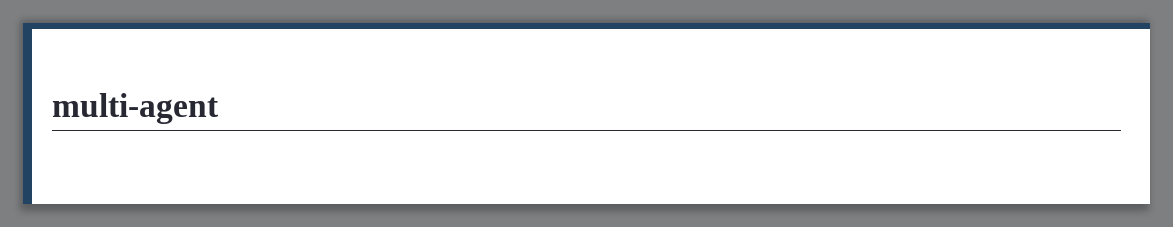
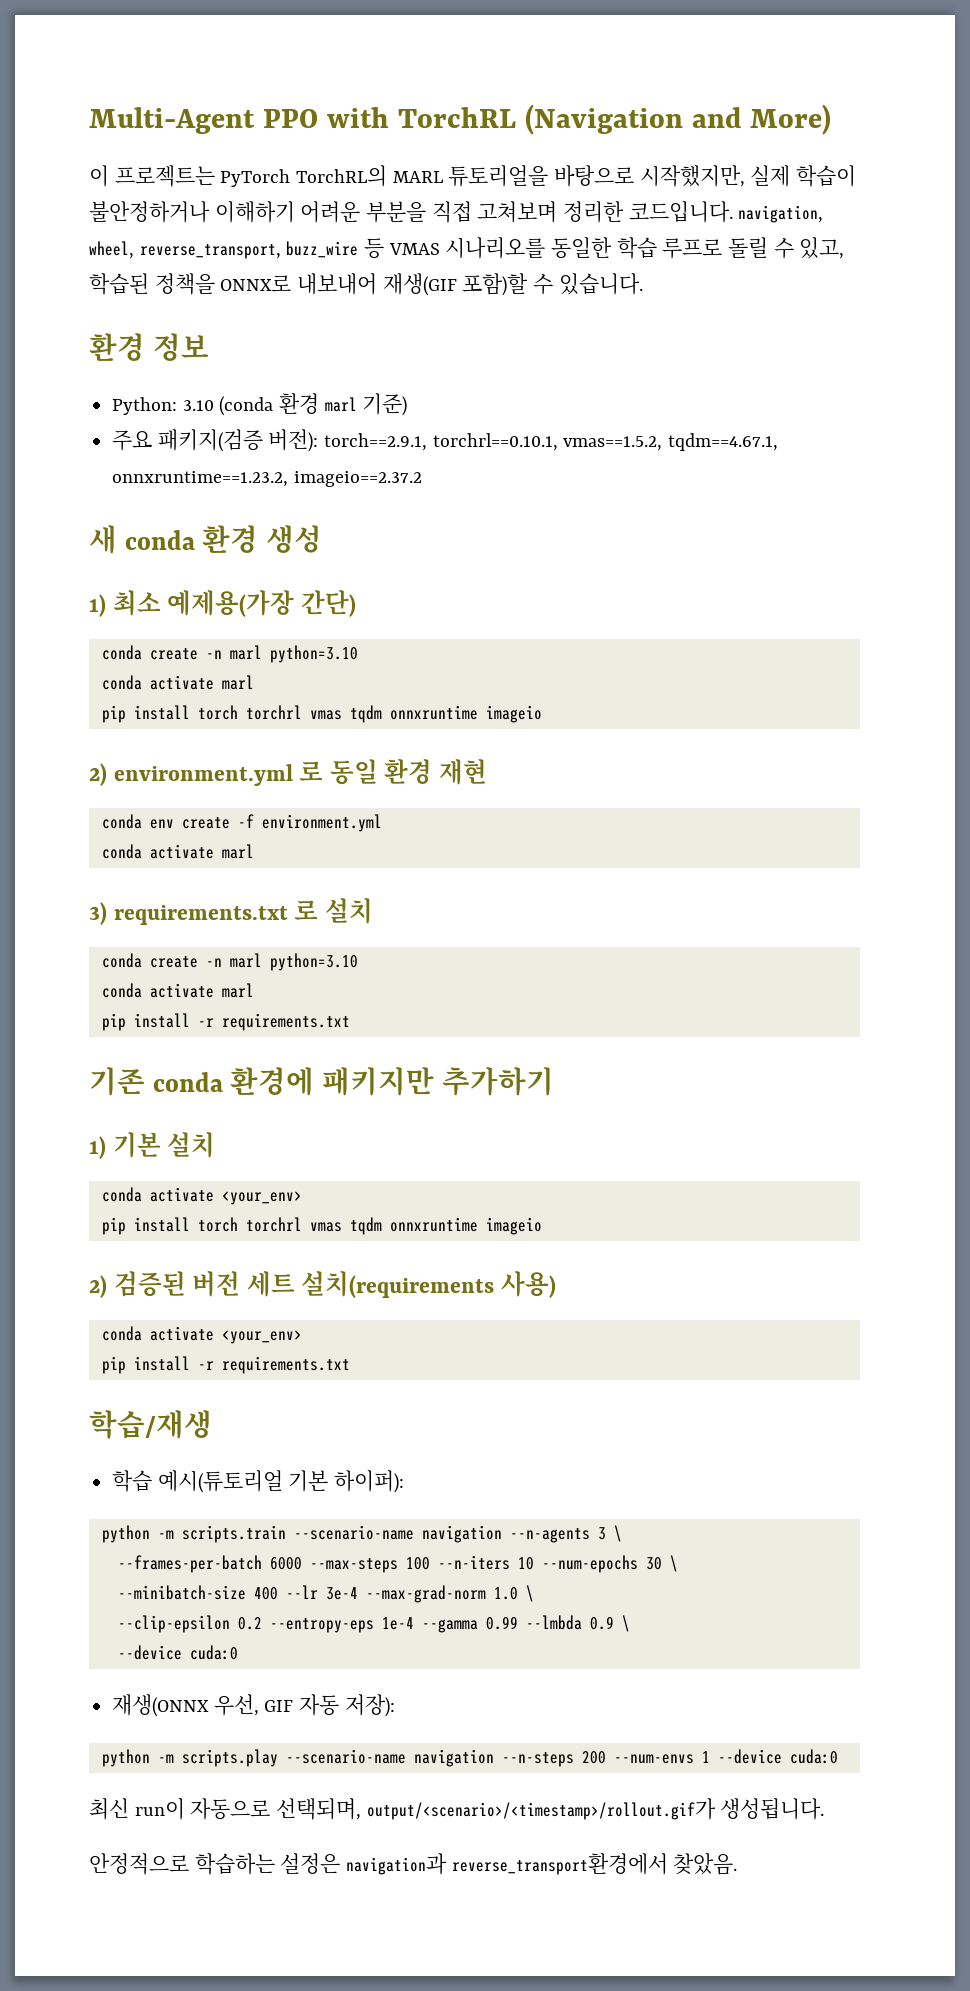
[52,93,219,124] multi-agent -> [89,104,832,135] [89,165,857,187] [89,201,824,223] [89,237,845,259] [89,273,643,296] [89,333,209,361] [112,393,408,416] [112,429,779,452] [112,471,422,487] [89,525,323,554] [89,590,356,617] [101,645,358,663] [101,675,254,690] [101,705,542,723] [89,759,488,786] [101,814,382,832] [101,844,254,859] [89,898,373,925] [101,953,358,971] [101,983,254,998] [101,1013,350,1031] [89,1067,554,1096] [89,1132,216,1159] [101,1187,302,1205] [101,1217,542,1235] [89,1271,557,1298] [101,1326,302,1344] [101,1356,350,1374] [89,1410,212,1439] [112,1470,405,1493] [101,1525,622,1543] [117,1555,678,1573] [117,1585,534,1603] [117,1615,630,1633] [117,1645,238,1660] [112,1694,395,1717] [101,1749,838,1767] [89,1798,825,1820] [89,1853,738,1875] Multi-Agent PPO with TorchRL (Navigation and More) // 이 프로젝트는 PyTorch TorchRL의 MARL 튜토리얼을 바탕으로 시작했지만, 실제 학습이 불안정하거나 이해하기 어려운 부분을 직접 고쳐보며 정리한 코드입니다. navigation, wheel, reverse_transport, buzz_wire 등 VMAS 시나리오를 동일한 학습 루프로 돌릴 수 있고, 학습된 정책을 ONNX로 내보내어 재생(GIF 포함)할 수 있습니다. // 환경 정보 // Python: 3.10 (conda 환경 marl 기준) // 주요 패키지(검증 버전): torch==2.9.1, torchrl==0.10.1, vmas==1.5.2, tqdm==4.67.1, onnxruntime==1.23.2, imageio==2.37.2 // 새 conda 환경 생성 // 1) 최소 예제용(가장 간단) // conda create -n marl python=3.10 // conda activate marl // pip install torch torchrl vmas tqdm onnxruntime imageio // 2) environment.yml 로 동일 환경 재현 // conda env create -f environment.yml // conda activate marl // 3) requirements.txt 로 설치 // conda create -n marl python=3.10 // conda activate marl // pip install -r requirements.txt // 기존 conda 환경에 패키지만 추가하기 // 1) 기본 설치 // conda activate <your_env> // pip install torch torchrl vmas tqdm onnxruntime imageio // 2) 검증된 버전 세트 설치(requirements 사용) // conda activate <your_env> // pip install -r requirements.txt // 학습/재생 // 학습 예시(튜토리얼 기본 하이퍼): // python -m scripts.train --scenario-name navigation --n-agents 3 \ // --frames-per-batch 6000 --max-steps 100 --n-iters 10 --num-epochs 30 \ // --minibatch-size 400 --lr 3e-4 --max-grad-norm 1.0 \ // --clip-epsilon 0.2 --entropy-eps 1e-4 --gamma 0.99 --lmbda 0.9 \ // --device cuda:0 // 재생(ONNX 우선, GIF 자동 저장): // python -m scripts.play --scenario-name navigation --n-steps 200 --num-envs 1 --device cuda:0 // 최신 run이 자동으로 선택되며, output/<scenario>/<timestamp>/rollout.gif가 생성됩니다. // 안정적으로 학습하는 설정은 navigation과 reverse_transport환경에서 찾았음.

